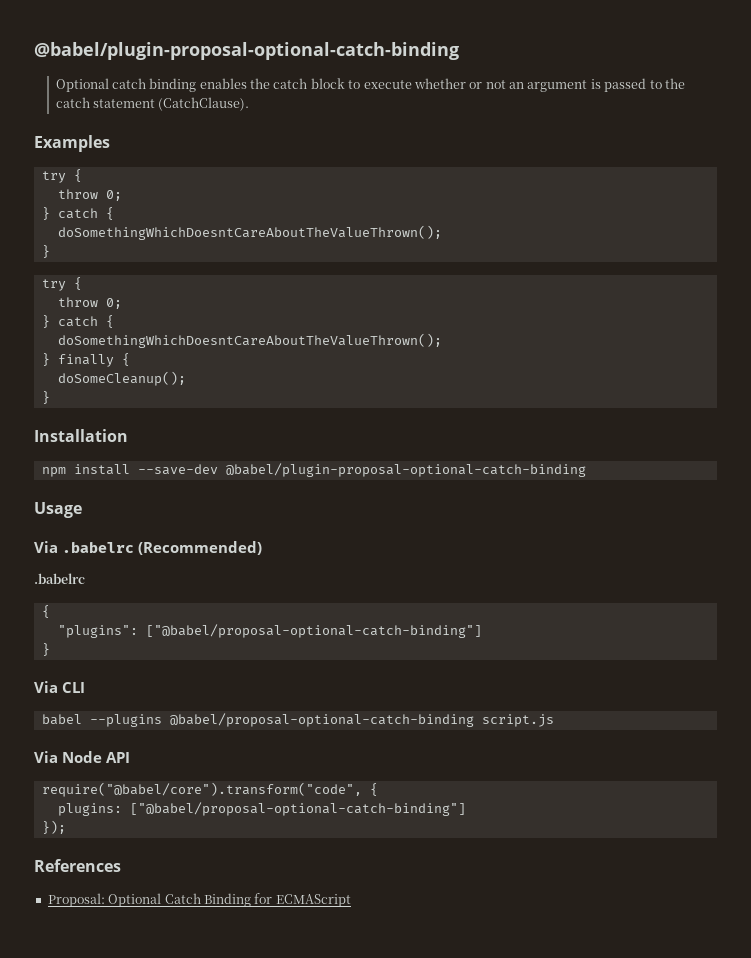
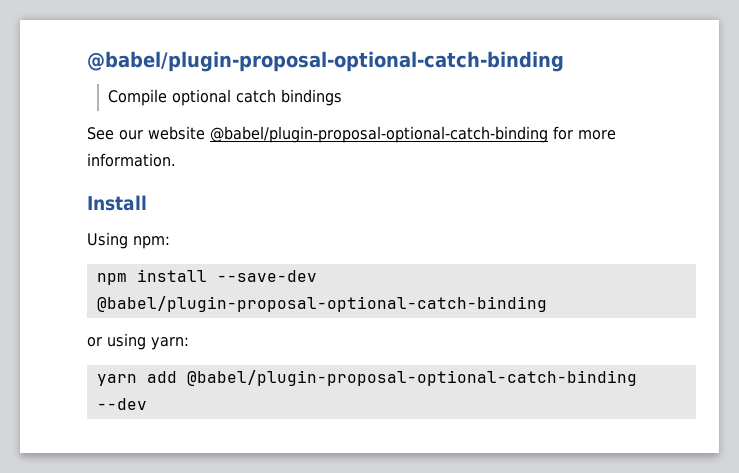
[34,42,459,60] [55,78,685,92] [55,97,250,111] [34,135,110,152] [41,169,82,183] [57,189,122,201] [41,207,114,220] [57,225,442,240] [41,245,50,258] [41,277,82,291] [57,297,122,309] [41,315,114,328] [57,333,442,348] [41,353,130,367] [57,371,186,386] [41,391,50,404] [34,429,128,442] [41,463,586,477] [34,502,82,518] [34,541,262,555] [34,573,85,584] [41,605,50,618] [57,624,482,638] [41,643,50,656] [34,681,85,693] [41,713,554,727] [34,751,130,763] [41,782,378,797] [57,802,466,816] [41,820,66,834] [34,859,121,872] [47,893,351,907] @babel/plugin-proposal-optional-catch-binding // Optional catch binding enables the catch block to execute whether or not an argument is passed to the catch statement (CatchClause). // Examples // try { // throw 0; // } catch { // doSomethingWhichDoesntCareAboutTheValueThrown(); // } // try { // throw 0; // } catch { // doSomethingWhichDoesntCareAboutTheValueThrown(); // } finally { // doSomeCleanup(); // } // Installation // npm install --save-dev @babel/plugin-proposal-optional-catch-binding // Usage // Via .babelrc (Recommended) // .babelrc // { // "plugins": ["@babel/proposal-optional-catch-binding"] // } // Via CLI // babel --plugins @babel/proposal-optional-catch-binding script.js // Via Node API // require("@babel/core").transform("code", { // plugins: ["@babel/proposal-optional-catch-binding"] // }); // References // Proposal: Optional Catch Binding for ECMAScript -> [87,51,564,72] [107,89,342,106] [87,126,616,143] [87,153,176,167] [87,195,147,211] [87,232,170,249] [96,269,317,285] [96,296,547,312] [87,333,189,350] [96,370,637,386] [96,398,147,410] @babel/plugin-proposal-optional-catch-binding // Compile optional catch bindings // See our website @babel/plugin-proposal-optional-catch-binding for more information. // Install // Using npm: // npm install --save-dev @babel/plugin-proposal-optional-catch-binding // or using yarn: // yarn add @babel/plugin-proposal-optional-catch-binding --dev

